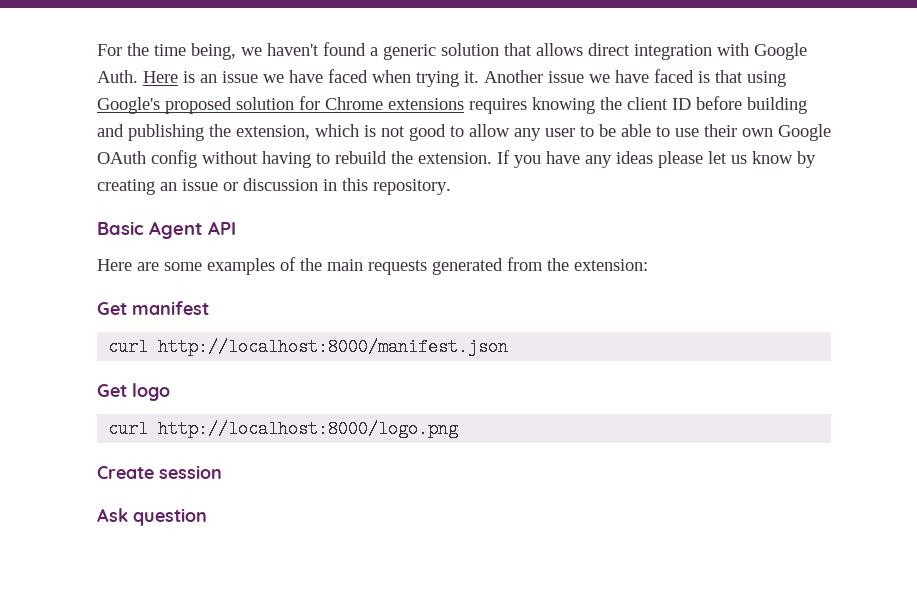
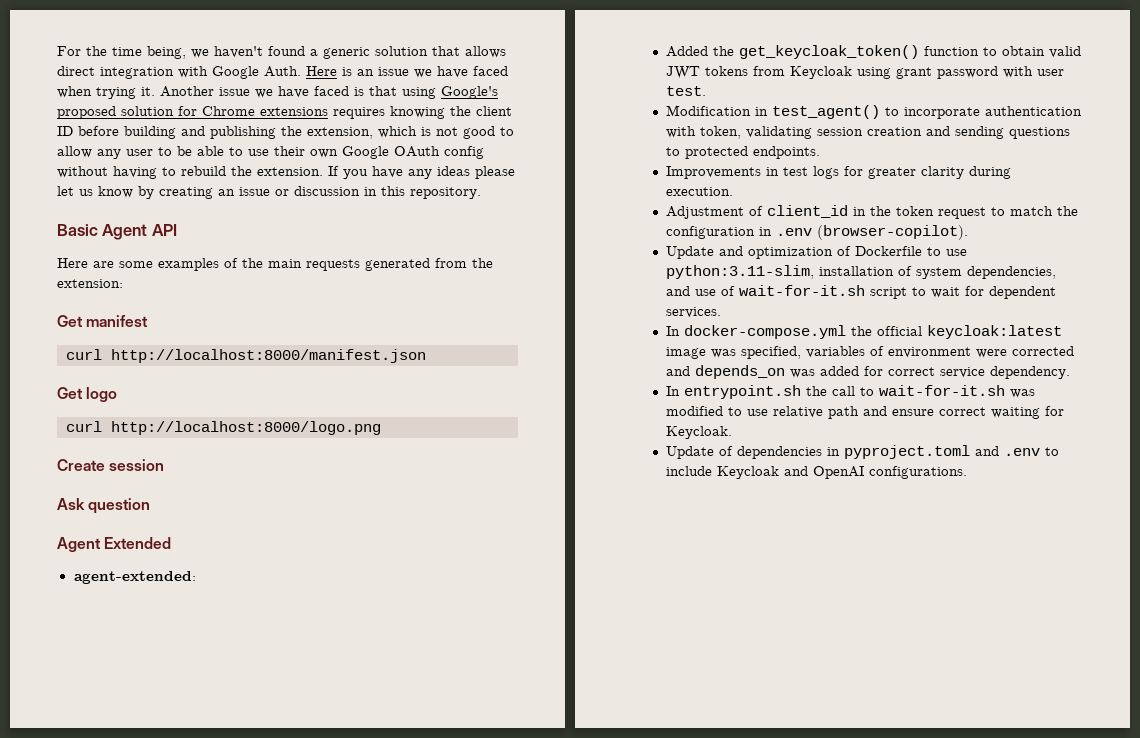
(207, 517) none -> [57,537,172,552] [73,571,196,584] [666,45,1082,59] [666,66,1065,79] [666,86,707,96] [666,105,1083,119] [666,126,1071,139] [666,146,821,159] [666,166,1012,179] [666,187,734,196] [666,205,1079,219] [666,225,969,240] [666,246,968,259] [666,265,1057,279] [666,285,1057,299] [666,307,722,318] [666,325,1063,339] [666,346,1075,359] [666,365,1071,379] [666,385,1036,399] [666,406,1065,419] [666,426,733,439] [666,445,1060,459] [666,466,968,479] // Agent Extended // agent-extended: // Added the get_keycloak_token() function to obtain valid JWT tokens from Keycloak using grant password with user test. // Modification in test_agent() to incorporate authentication with token, validating session creation and sending questions to protected endpoints. // Improvements in test logs for greater clarity during execution. // Adjustment of client_id in the token request to match the configuration in .env (browser-copilot). // Update and optimization of Dockerfile to use python:3.11-slim, installation of system dependencies, and use of wait-for-it.sh script to wait for dependent services. // In docker-compose.yml the official keycloak:latest image was specified, variables of environment were corrected and depends_on was added for correct service dependency. // In entrypoint.sh the call to wait-for-it.sh was modified to use relative path and ensure correct waiting for Keycloak. // Update of dependencies in pyproject.toml and .env to include Keycloak and OpenAI configurations.

